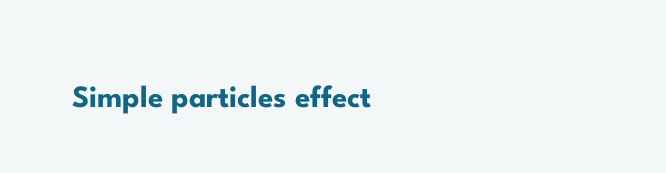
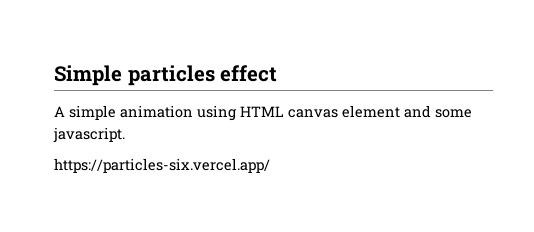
(371, 96) none -> [54,105,472,121] [53,127,125,143] [54,158,270,173] // A simple animation using HTML canvas element and some javascript. // https://particles-six.vercel.app/

